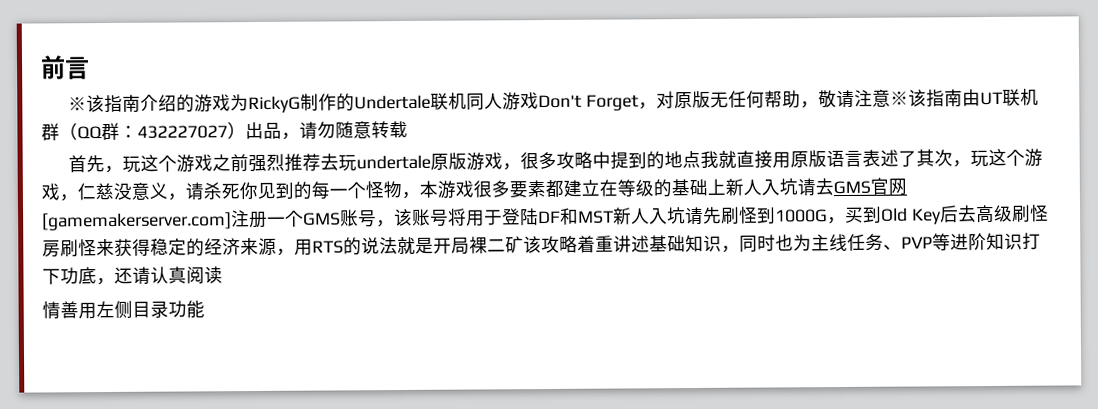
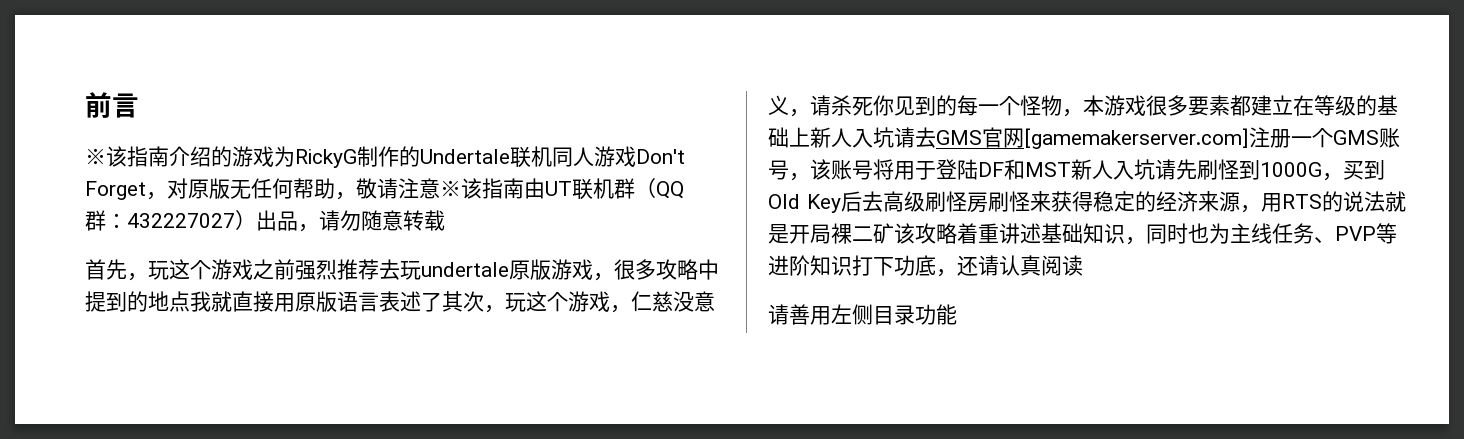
[42,301,61,320] 情 -> [768,304,789,325] 请

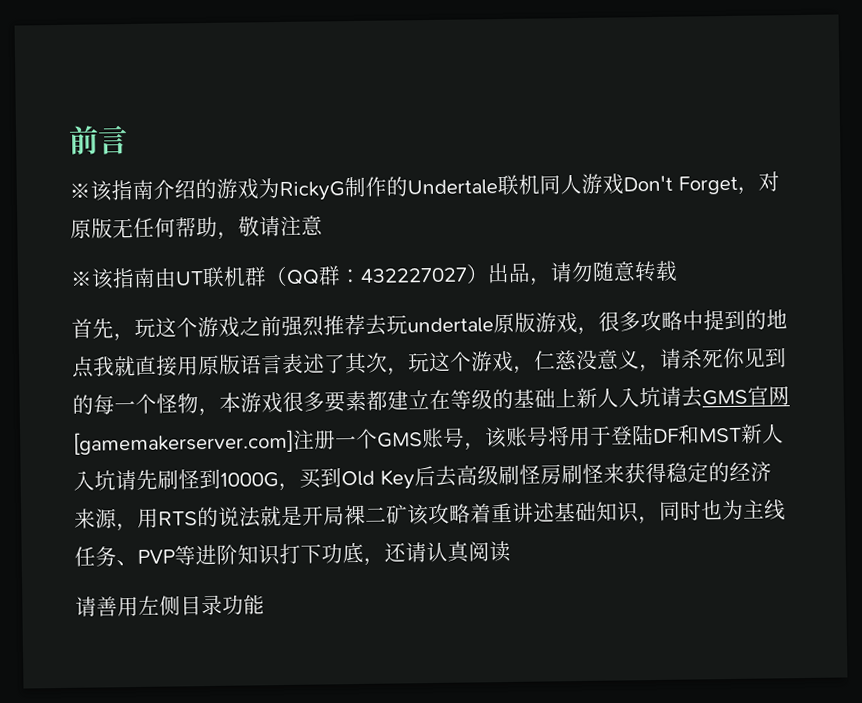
(440, 188) none -> (323, 225) //

